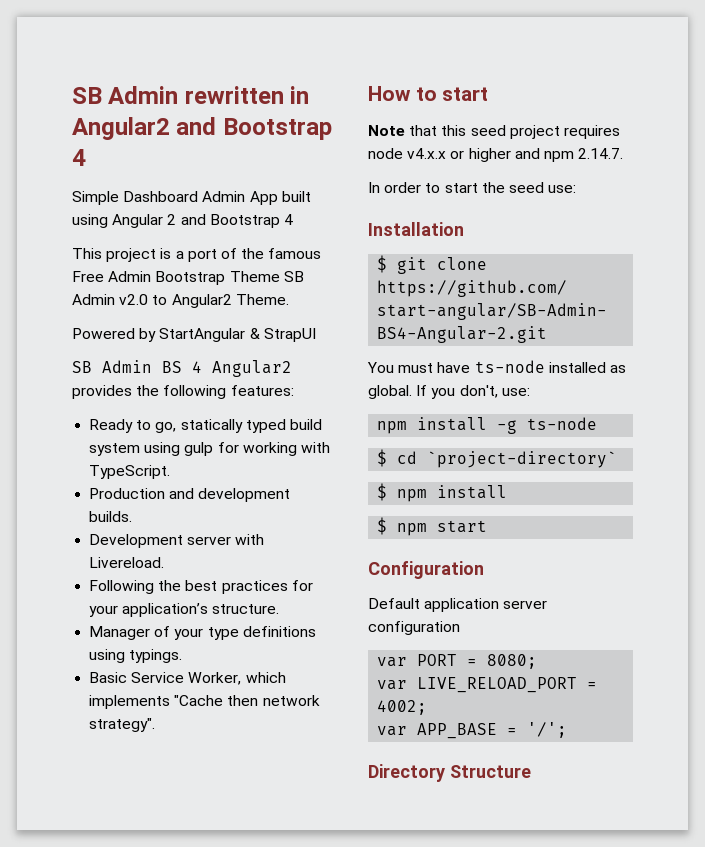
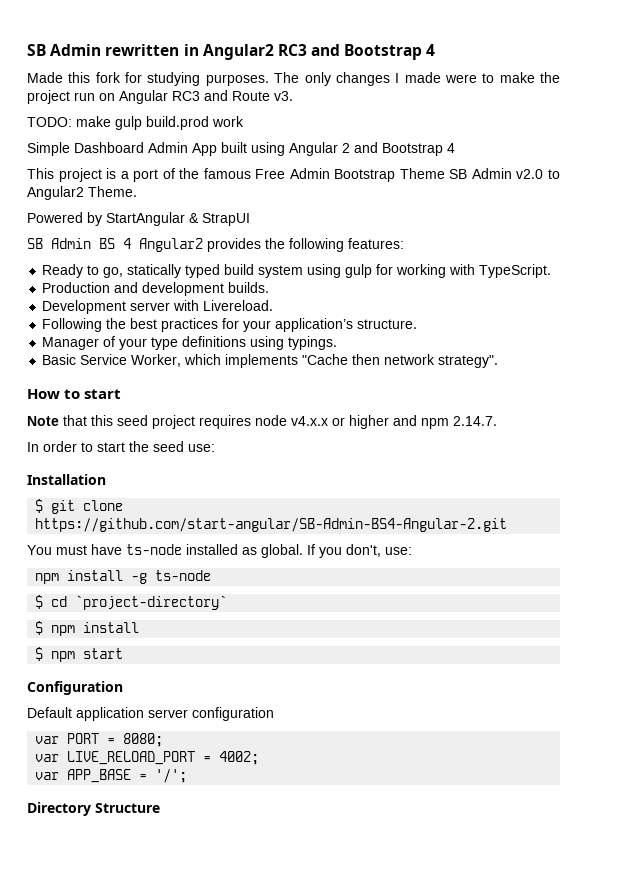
[176,117,332,140] [72,149,86,166] and Bootstrap 4 -> [277,44,436,60] [27,72,560,86] [27,90,293,104] [27,116,244,130] RC3 and Bootstrap 4 // Made this fork for studying purposes. The only changes I made were to make the project run on Angular RC3 and Route v3. // TODO: make gulp build.prod work

